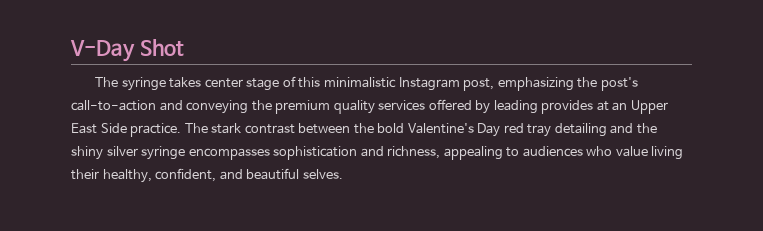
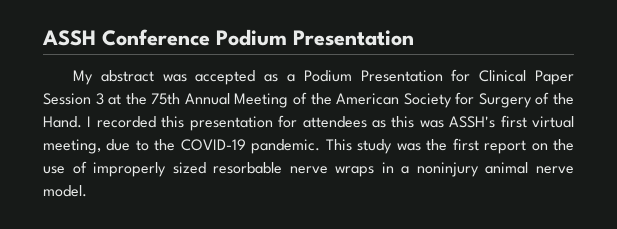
[70,39,184,62] [95,76,638,91] [71,99,668,114] [71,123,657,137] [71,146,684,160] [71,168,343,183] V-Day Shot // The syringe takes center stage of this minimalistic Instagram post, emphasizing the post's call-to-action and conveying the premium quality services offered by leading provides at an Upper East Side practice. The stark contrast between the bold Valentine's Day red tray detailing and the shiny silver syringe encompasses sophistication and richness, appealing to audiences who value living their healthy, confident, and beautiful selves. -> [42,29,414,46] [72,69,575,85] [43,92,574,108] [43,115,575,131] [43,138,574,154] [43,161,575,177] [43,185,87,197] ASSH Conference Podium Presentation // My abstract was accepted as a Podium Presentation for Clinical Paper Session 3 at the 75th Annual Meeting of the American Society for Surgery of the Hand. I recorded this presentation for attendees as this was ASSH's first virtual meeting, due to the COVID-19 pandemic. This study was the first report on the use of improperly sized resorbable nerve wraps in a noninjury animal nerve model.

